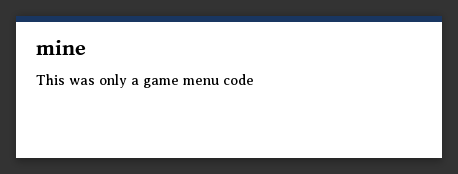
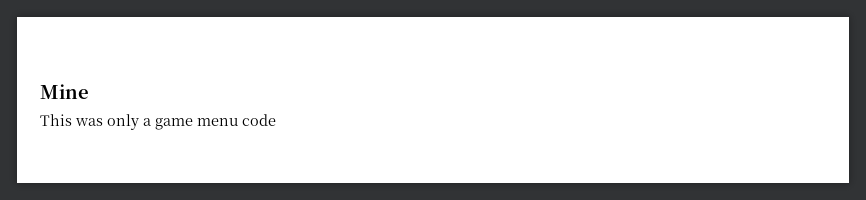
[36,40,86,55] mine -> [40,84,89,99] Mine

